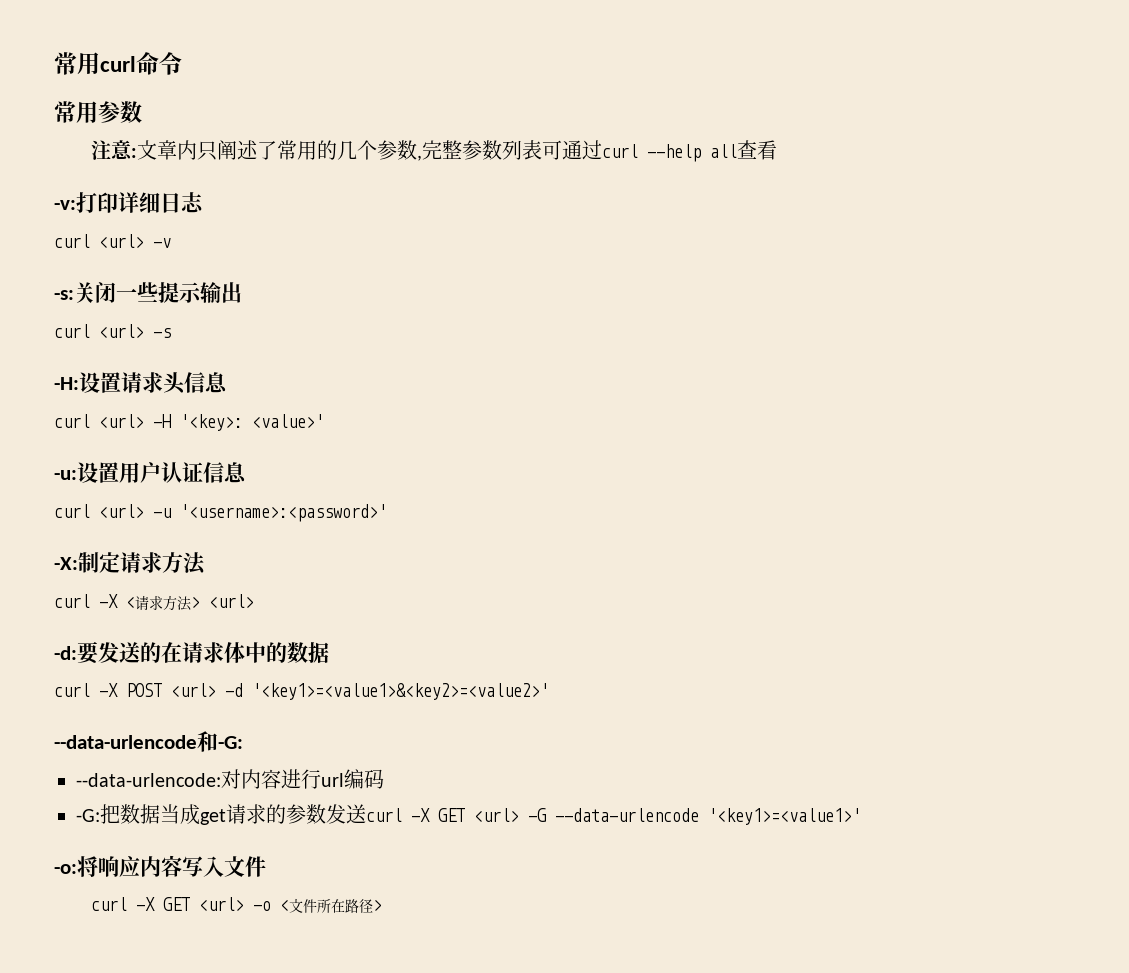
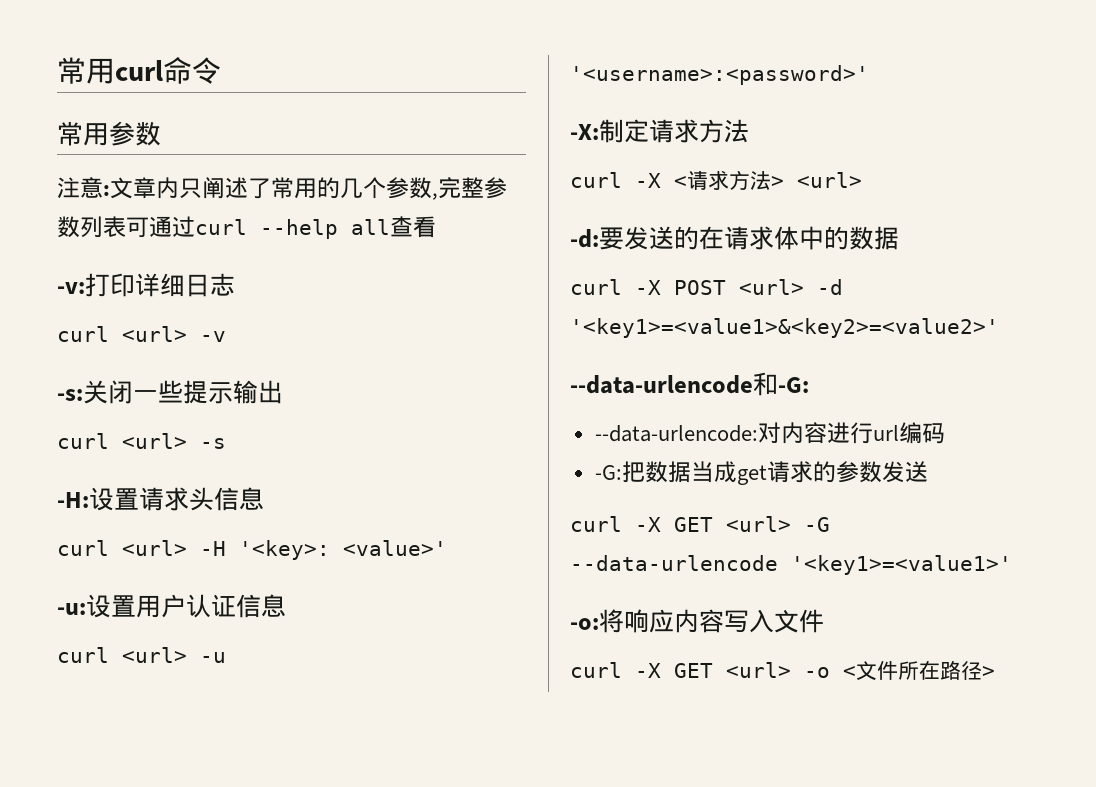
(366, 814) none -> (928, 471) //

